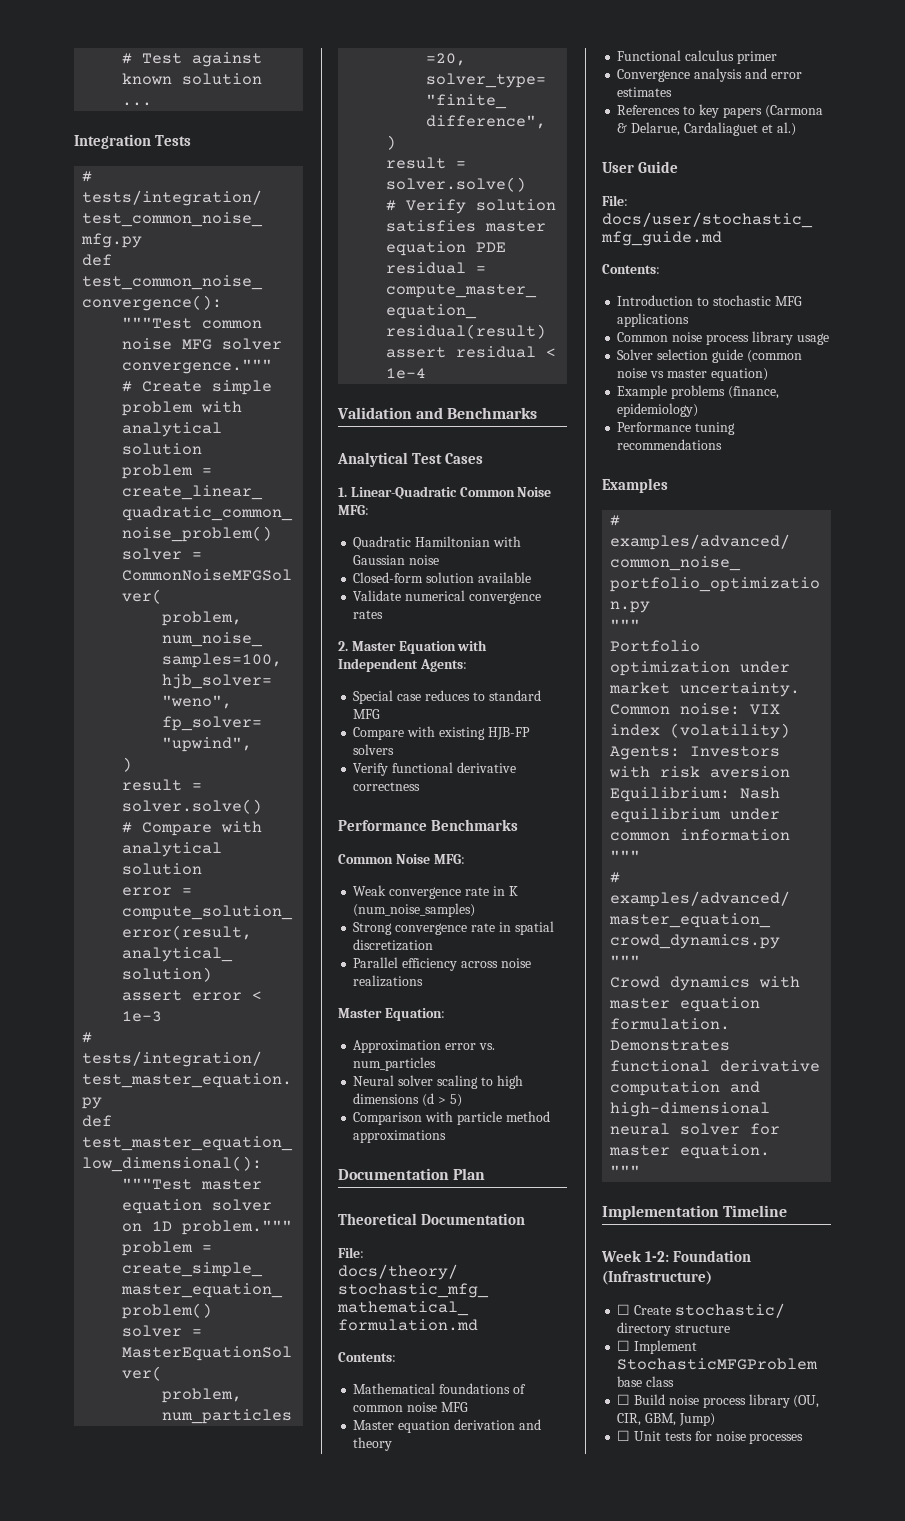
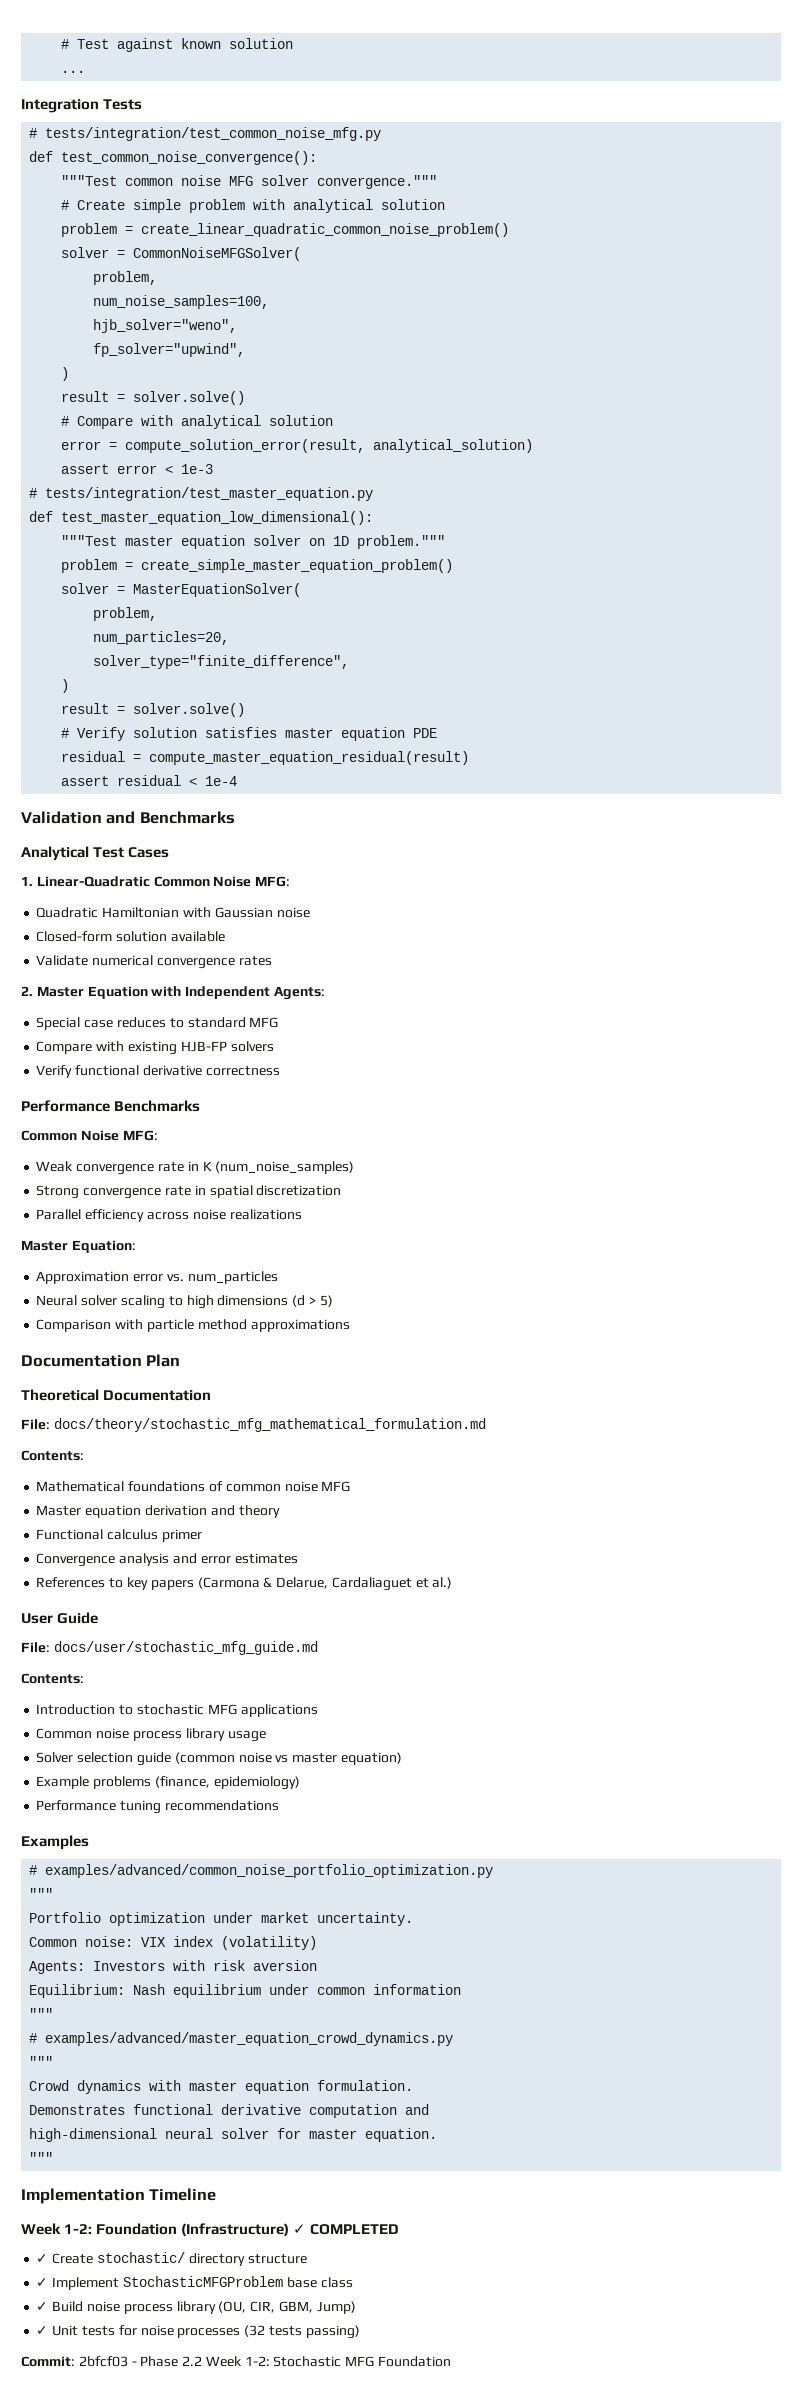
[617,1304,631,1315] // ☐ -> [293,2224,400,2235] [36,2254,49,2263] ✓ COMPLETED // ✓
[617,1340,631,1351] ☐ -> [36,2278,49,2287] ✓
[617,1394,631,1405] ☐ -> [36,2302,49,2311] ✓
[617,1430,631,1441] ☐ -> [36,2326,49,2335] ✓
(804, 1438) none -> [244,2325,360,2339] [21,2356,452,2367] (32 tests passing) // Commit: 2bfcf03 - Phase 2.2 Week 1-2: Stochastic MFG Foundation

